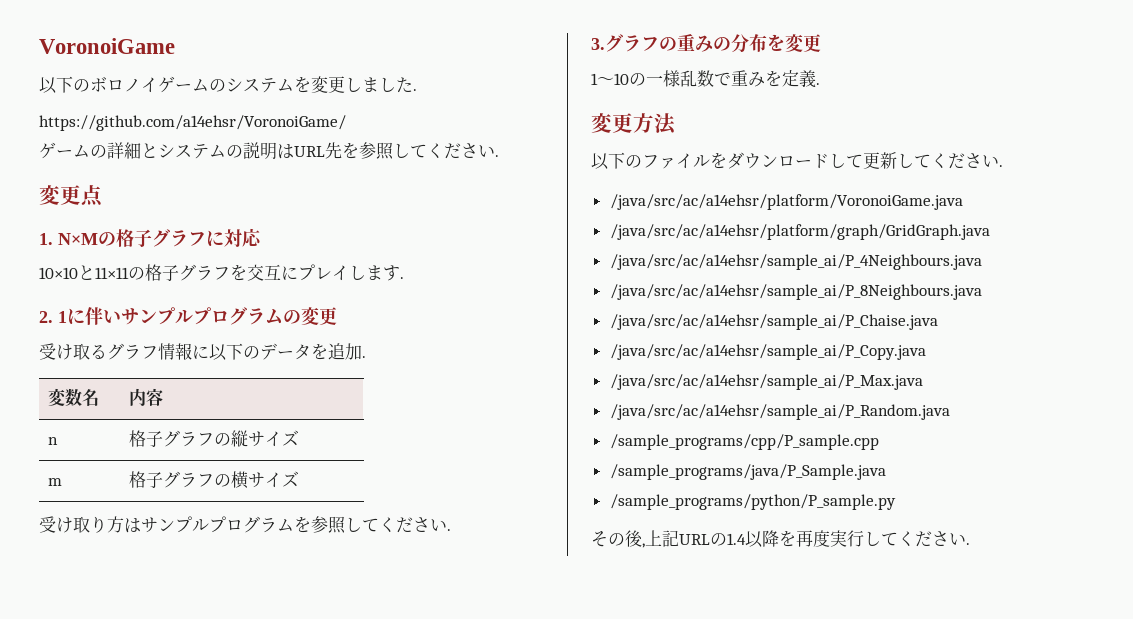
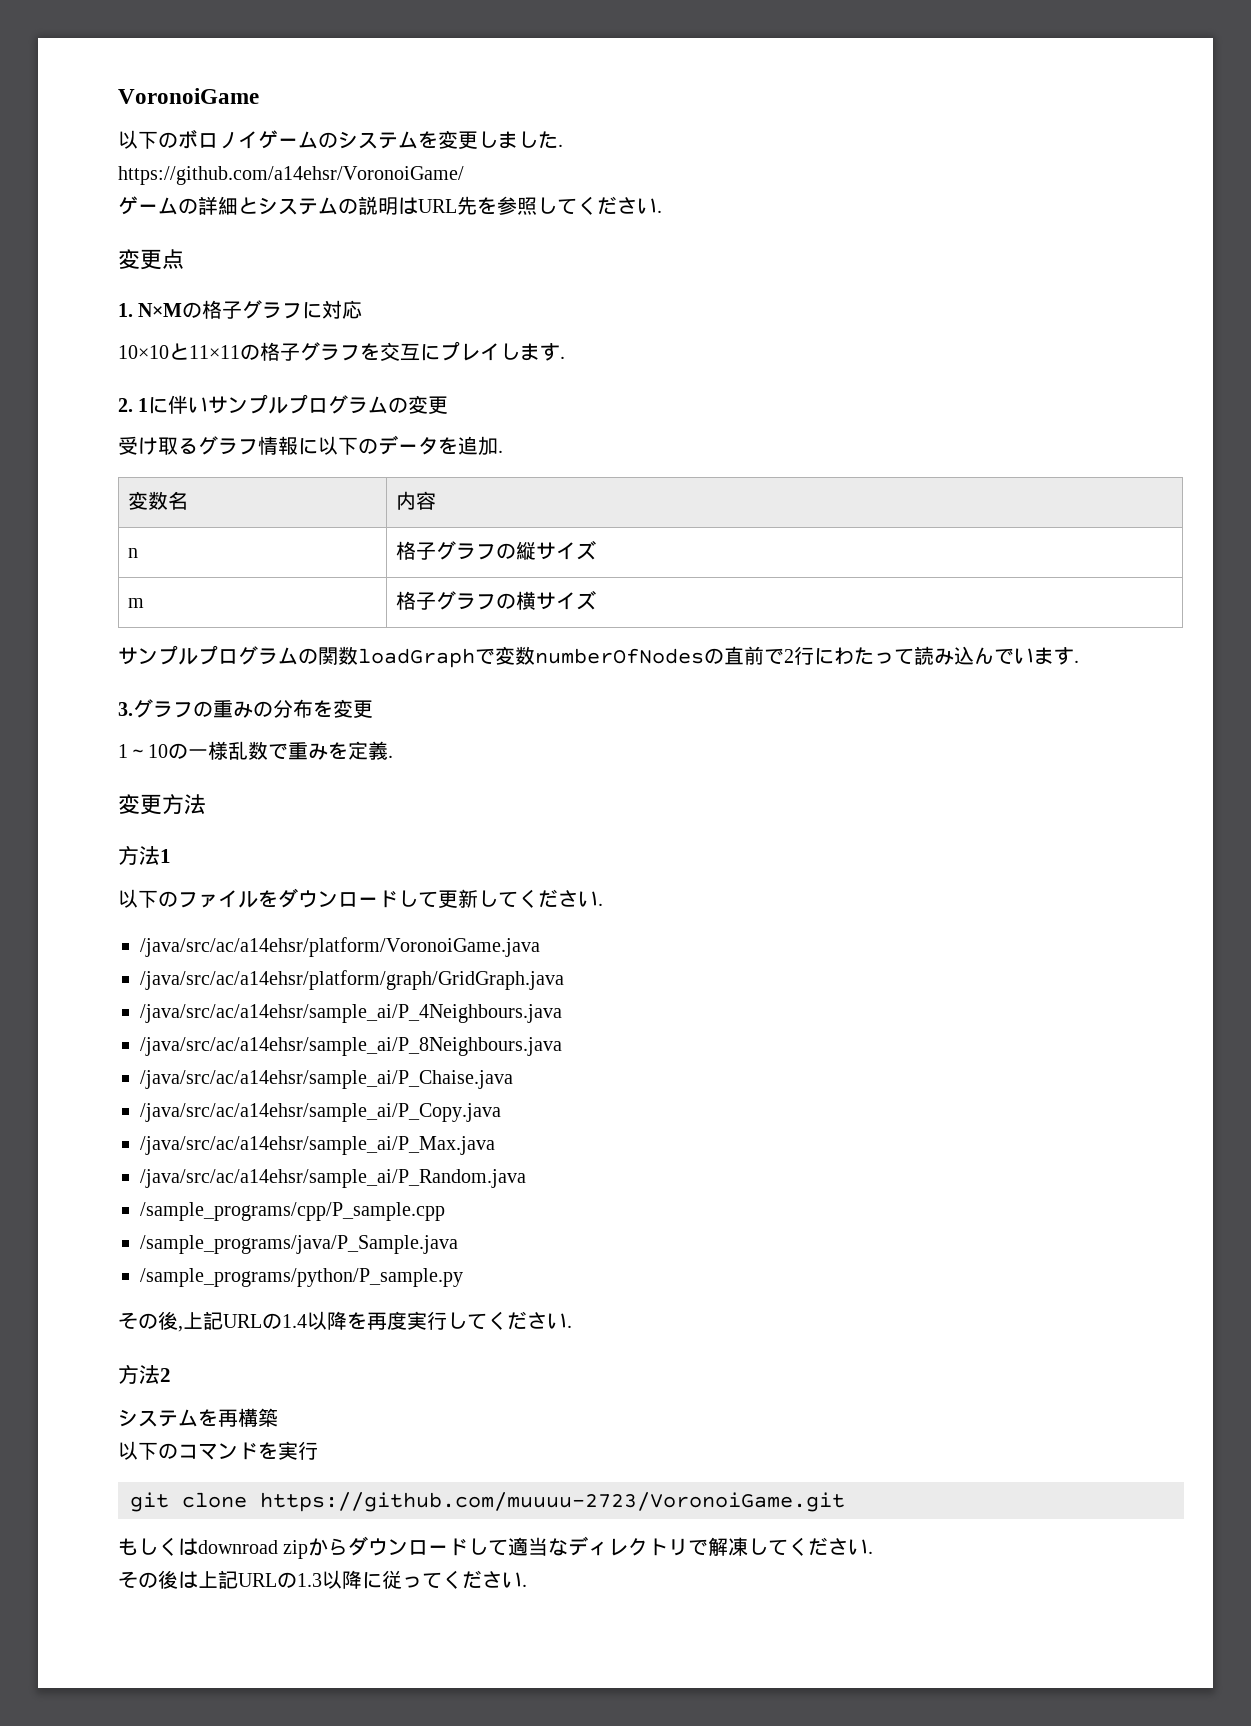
[39,516,447,534] 受け取り方はサンプルプログラムを参照してください -> [118,645,1074,668] サンプルプログラムの関数loadGraphで変数numberOfNodesの直前で2行にわたって読み込んでいます
(677, 124) none -> [118,845,171,865] // 方法1
(970, 544) none -> [118,1364,171,1384] [118,1408,278,1427] [118,1441,318,1460] [130,1492,845,1512] [118,1536,874,1559] [118,1570,527,1589] // 方法2 // システムを再構築 // 以下のコマンドを実行 // git clone https://github.com/muuuu-2723/VoronoiGame.git // もしくはdownroad zipからダウンロードして適当なディレクトリで解凍してください. // その後は上記URLの1.3以降に従ってください.

